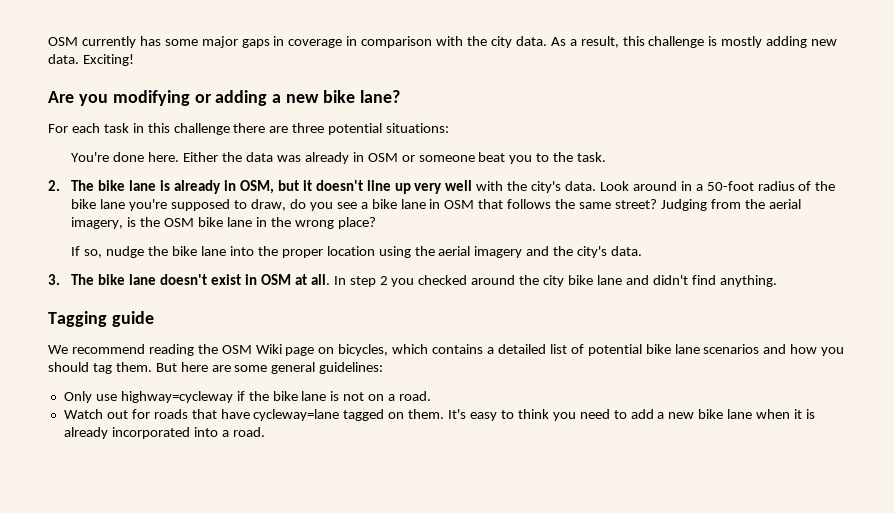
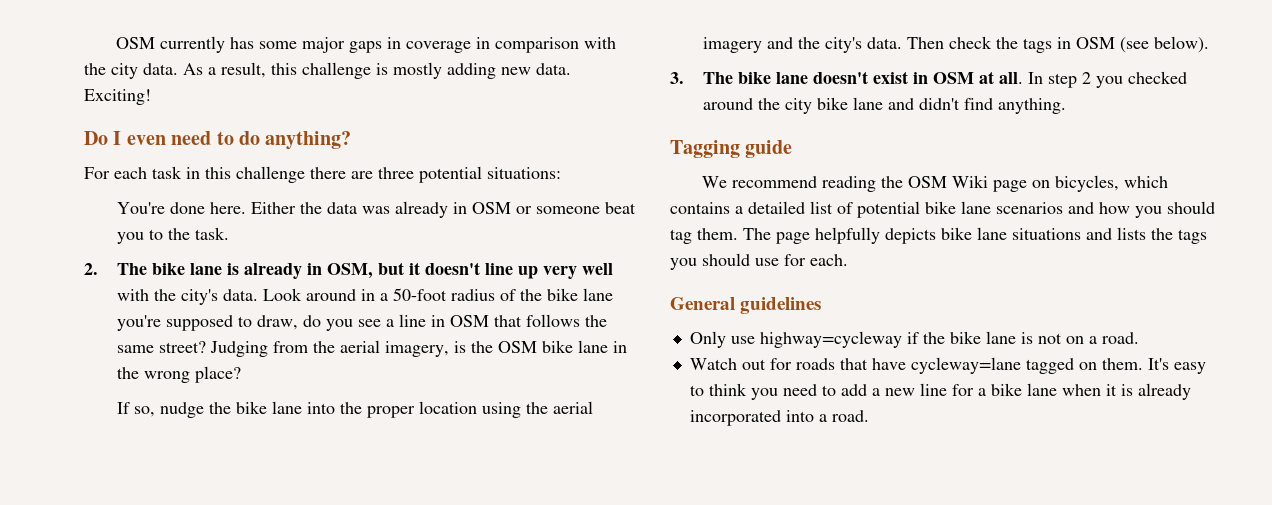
[48,90,400,106] Are you modifying or adding a new bike lane? -> [84,131,352,150] Do I even need to do anything?
[371,199,426,209] bike lane -> [398,314,426,327] line
(643, 251) none -> [906,36,1209,53] Then check the tags in OSM (see below).
[155,362,384,374] But here are some general guidelines: -> [743,227,1207,244] [670,253,848,270] [670,297,822,314] The page helpfully depicts bike lane situations and lists the tags you should use for each. // General guidelines
(695, 415) none -> [919,383,986,396] line for a

